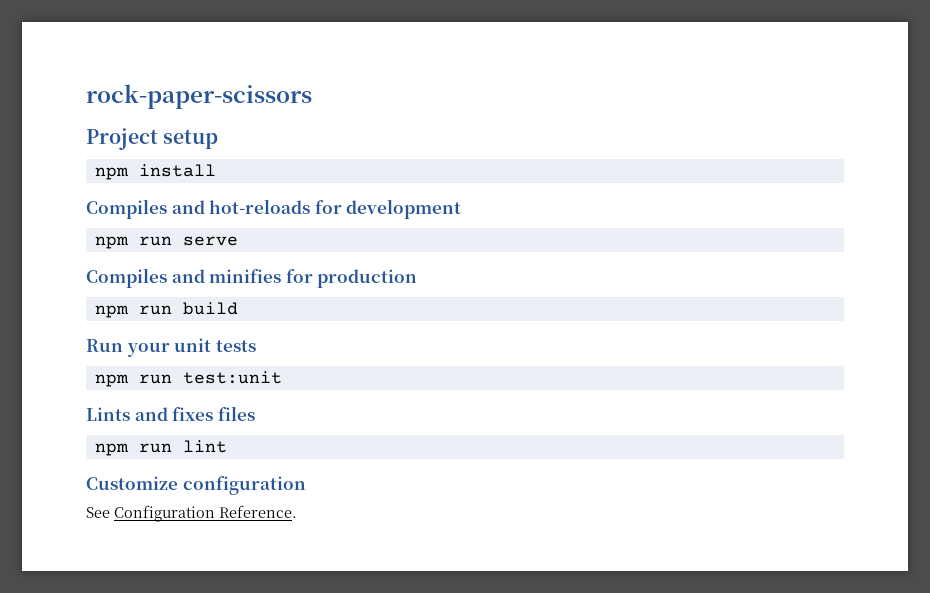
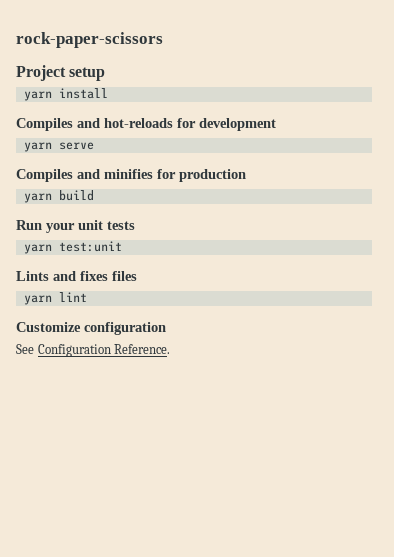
[94,167,129,180] npm -> [23,91,52,101] yarn
[94,236,172,249] npm run -> [23,142,52,152] yarn
[94,305,172,318] npm run -> [23,193,52,203] yarn
[94,374,172,387] npm run -> [23,244,52,254] yarn
[94,443,172,456] npm run -> [23,295,52,305] yarn

